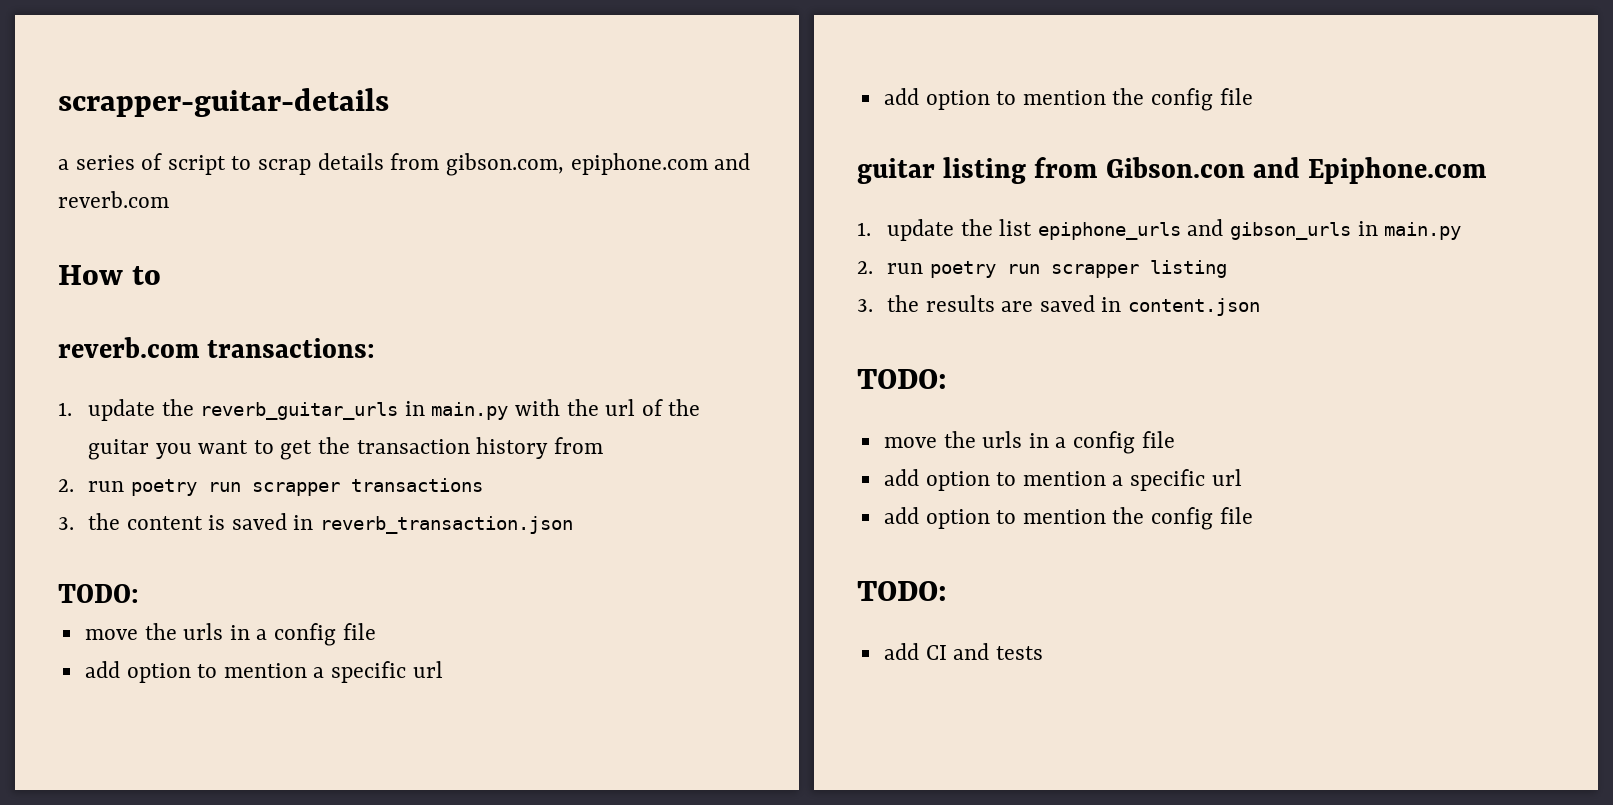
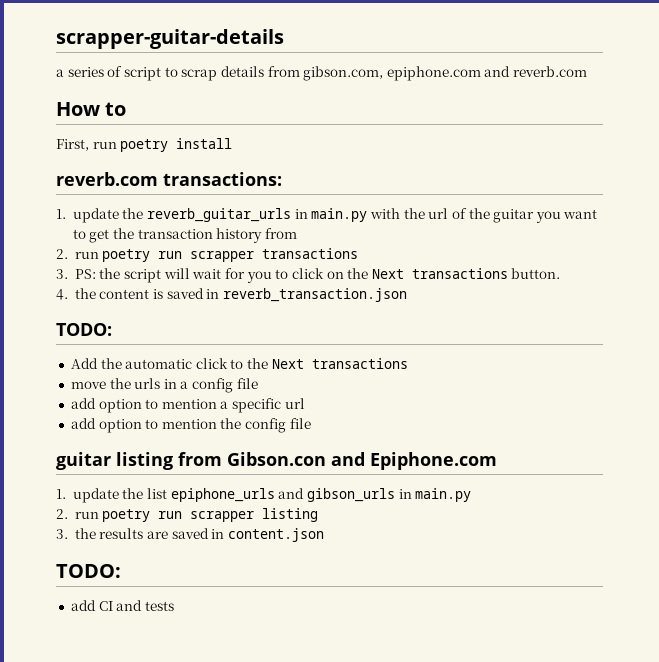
(162, 275) none -> [56,138,233,152] // First, run poetry install
(74, 523) none -> [74,268,561,283] [56,289,68,300] PS: the script will wait for you to click on the Next transactions button. // 4.
(139, 593) none -> [70,358,408,369] // Add the automatic click to the Next transactions
[883,431,1175,454] [883,469,1242,491] [883,507,1253,530] [857,581,947,601] // move the urls in a config file // add option to mention a specific url // add option to mention the config file // TODO: -> (121, 571) none

